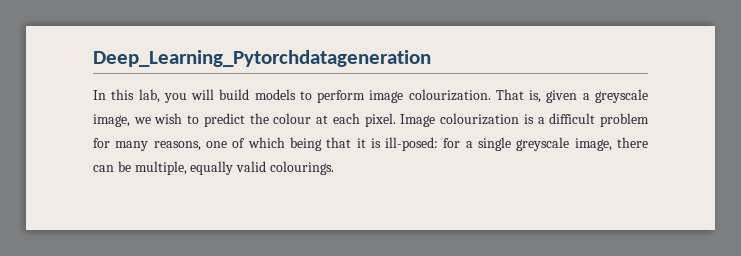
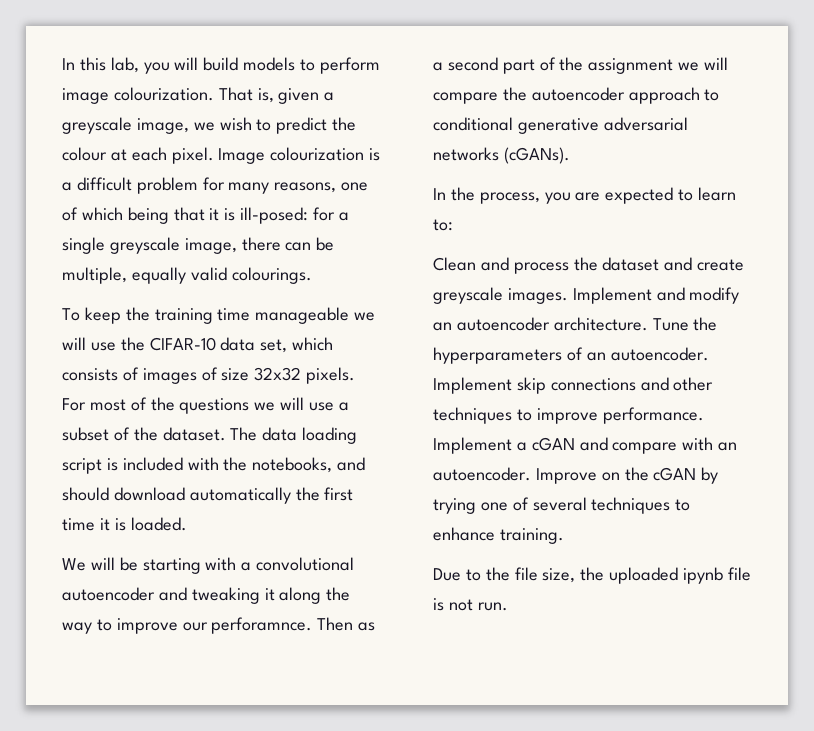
[93,50,431,67] Deep_Learning_Pytorchdatageneration // -> (62, 64) none
(334, 168) none -> [62,307,376,324] [62,337,334,353] [62,367,356,384] [62,397,349,414] [62,427,358,444] [62,457,366,474] [62,487,354,504] [62,517,187,531] [62,557,355,574] [62,587,351,604] [62,617,376,634] [433,57,729,74] [433,87,720,104] [433,117,688,134] [433,147,570,164] [433,187,737,204] [433,219,453,231] [433,257,745,274] [433,287,740,304] [433,317,718,331] [433,347,709,364] [433,377,714,394] [433,407,704,424] [433,437,738,454] [433,467,719,484] [433,497,691,514] [433,527,564,544] [433,567,751,584] [433,598,508,611] // To keep the training time manageable we will use the CIFAR-10 data set, which consists of images of size 32x32 pixels. For most of the questions we will use a subset of the dataset. The data loading script is included with the notebooks, and should download automatically the first time it is loaded. // We will be starting with a convolutional autoencoder and tweaking it along the way to improve our perforamnce. Then as a second part of the assignment we will compare the autoencoder approach to conditional generative adversarial networks (cGANs). // In the process, you are expected to learn to: // Clean and process the dataset and create greyscale images. Implement and modify an autoencoder architecture. Tune the hyperparameters of an autoencoder. Implement skip connections and other techniques to improve performance. Implement a cGAN and compare with an autoencoder. Improve on the cGAN by trying one of several techniques to enhance training. // Due to the file size, the uploaded ipynb file is not run.

